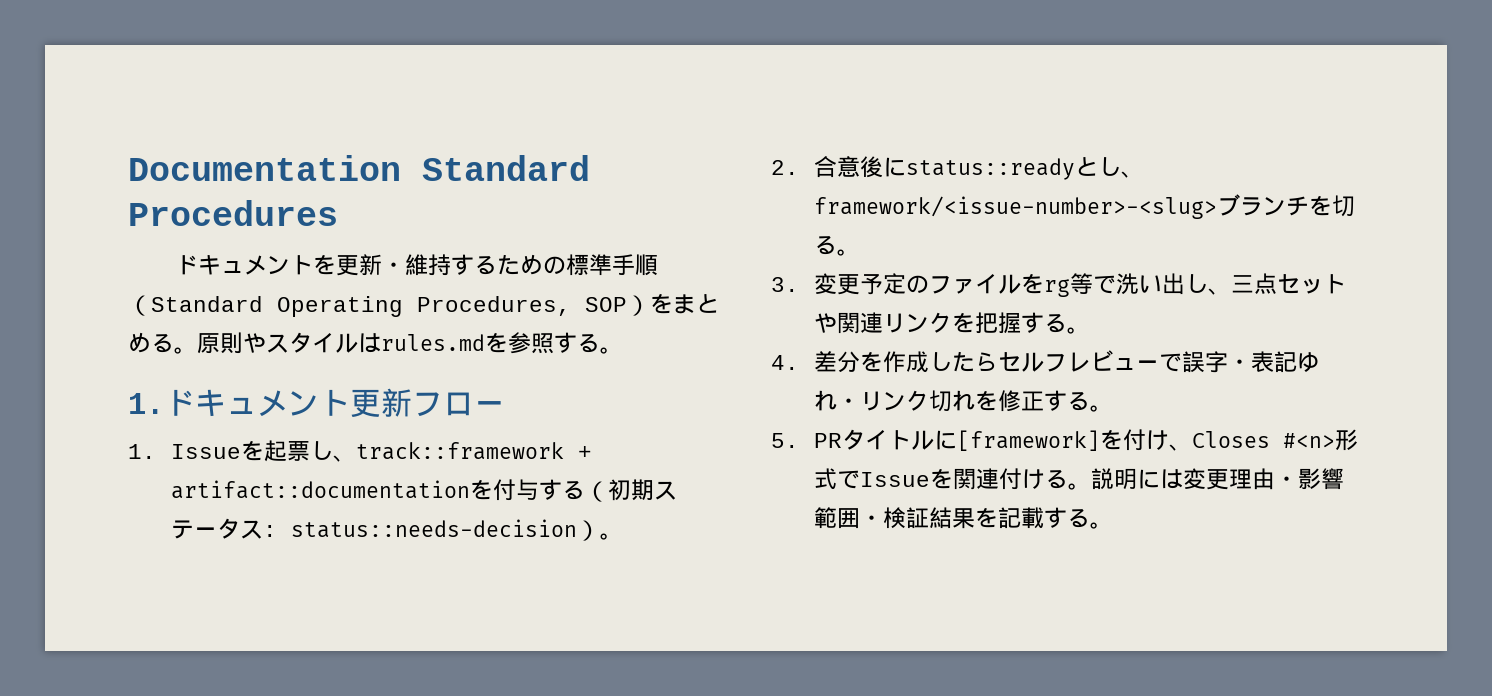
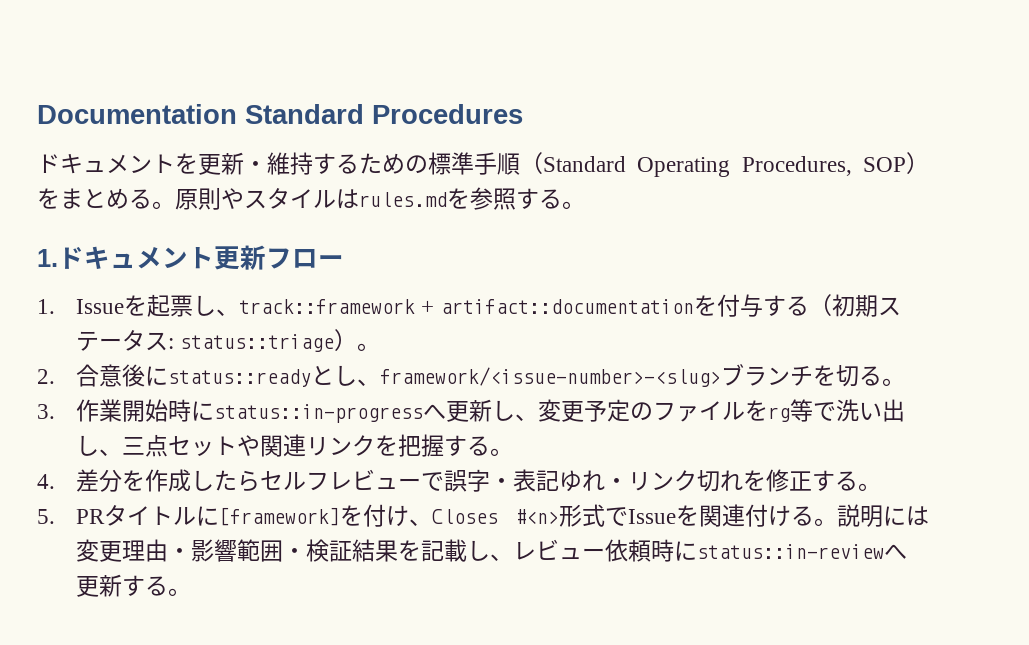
[291,519,578,538] status::needs-decision -> [180,334,335,352] status::triage
(799, 284) none -> [76,399,539,423] 作業開始時にstatus::in-progressへ更新し、
(1045, 518) none -> [467,539,908,562] [76,574,123,597] し、レビュー依頼時にstatus::in-reviewへ更新

